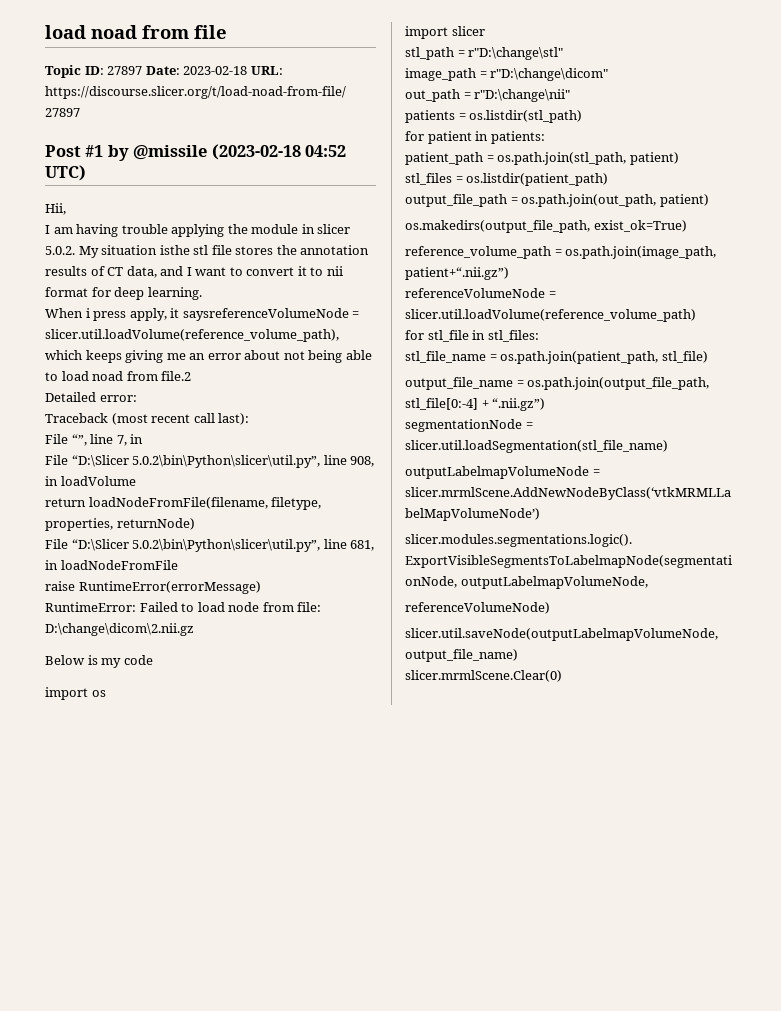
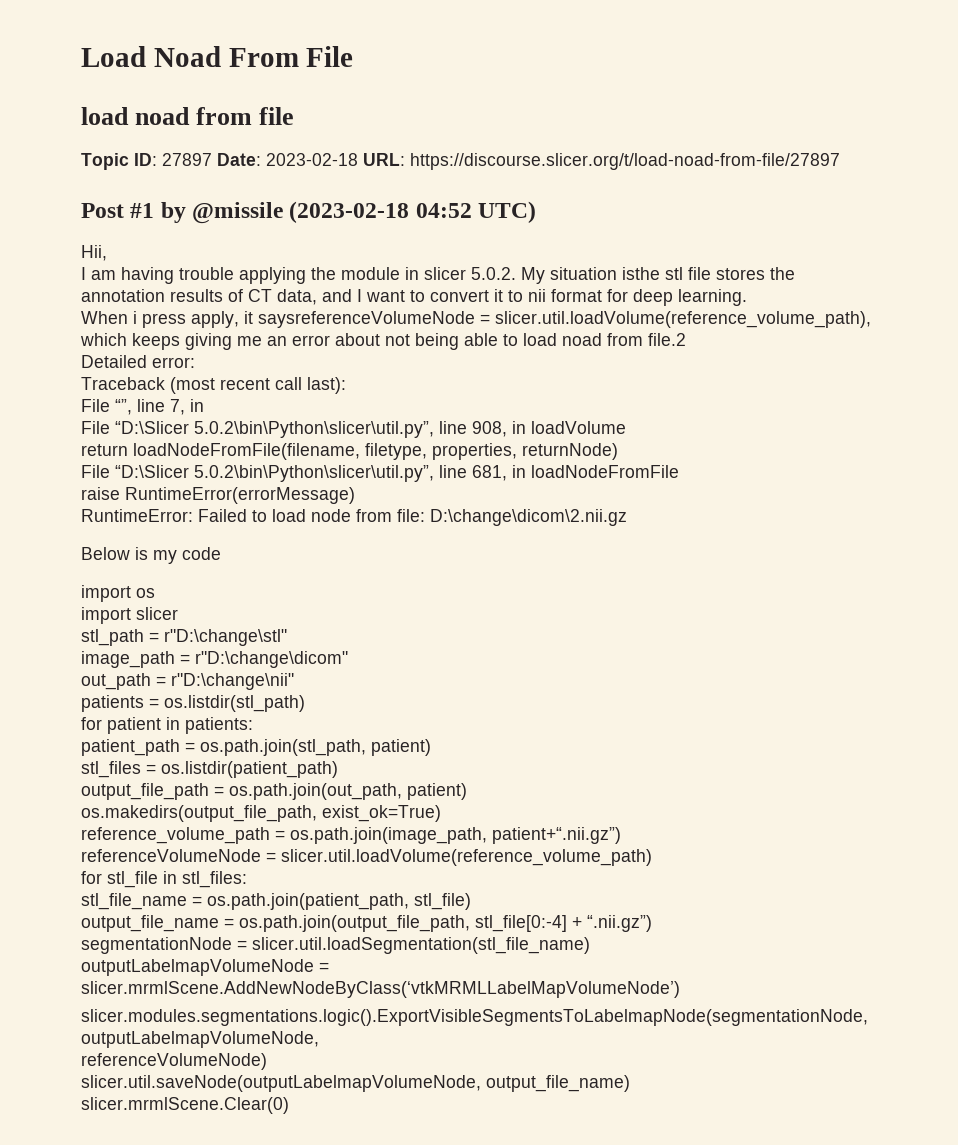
(45, 32) none -> [81,46,354,67] Load Noad From File //

